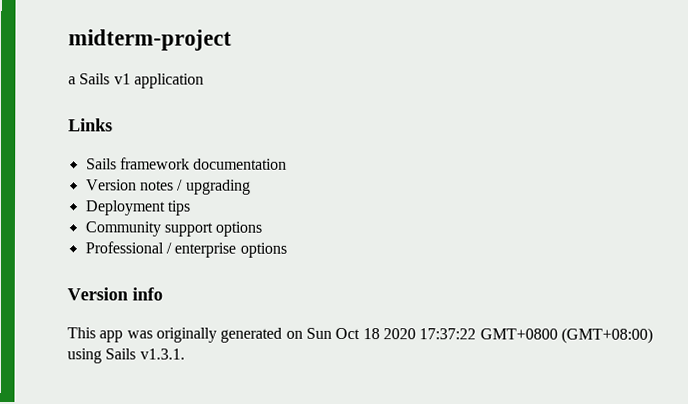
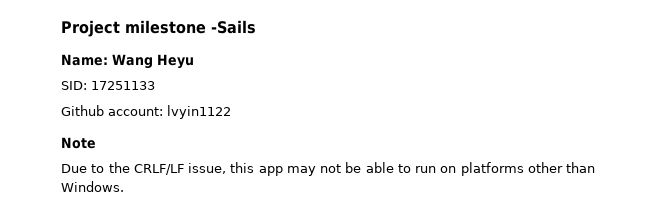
[68,29,232,51] [68,73,204,89] [68,118,113,132] [85,157,288,170] [85,179,251,195] [84,200,191,216] [84,221,263,237] [84,241,287,258] [67,287,163,301] [67,327,653,344] [67,348,185,364] midterm-project // a Sails v1 application // Links // Sails framework documentation // Version notes / upgrading // Deployment tips // Community support options // Professional / enterprise options // Version info // This app was originally generated on Sun Oct 18 2020 17:37:22 GMT+0800 (GMT+08:00) using Sails v1.3.1. -> [61,20,256,37] [61,54,194,69] [61,81,155,90] [61,105,231,119] [61,137,96,149] [61,162,595,176] [61,181,124,192] Project milestone -Sails // Name: Wang Heyu // SID: 17251133 // Github account: lvyin1122 // Note // Due to the CRLF/LF issue, this app may not be able to run on platforms other than Windows.

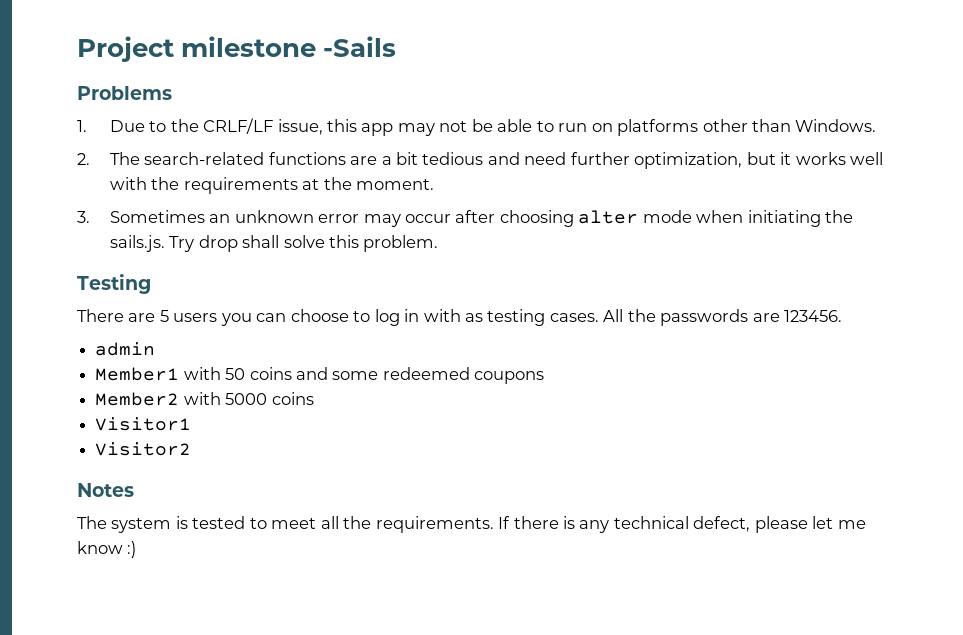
[61,54,194,69] [61,81,155,90] [61,105,231,119] [61,137,96,149] Name: Wang Heyu // SID: 17251133 // Github account: lvyin1122 // Note // -> [77,86,172,100] [77,120,87,132] Problems // 1.
(124, 186) none -> [77,152,884,169] [109,177,435,194] [77,210,854,227] [109,235,439,252] [77,274,151,294] [77,309,843,326] [95,342,156,356] [95,367,545,384] [95,392,314,406] [95,417,192,431] [95,442,192,456] [77,483,134,497] [77,516,866,533] [77,541,137,558] // 2. The search-related functions are a bit tedious and need further optimization, but it works well with the requirements at the moment. // 3. Sometimes an unknown error may occur after choosing alter mode when initiating the sails.js. Try drop shall solve this problem. // Testing // There are 5 users you can choose to log in with as testing cases. All the passwords are 123456. // admin // Member1 with 50 coins and some redeemed coupons // Member2 with 5000 coins // Visitor1 // Visitor2 // Notes // The system is tested to meet all the requirements. If there is any technical defect, please let me know :)

